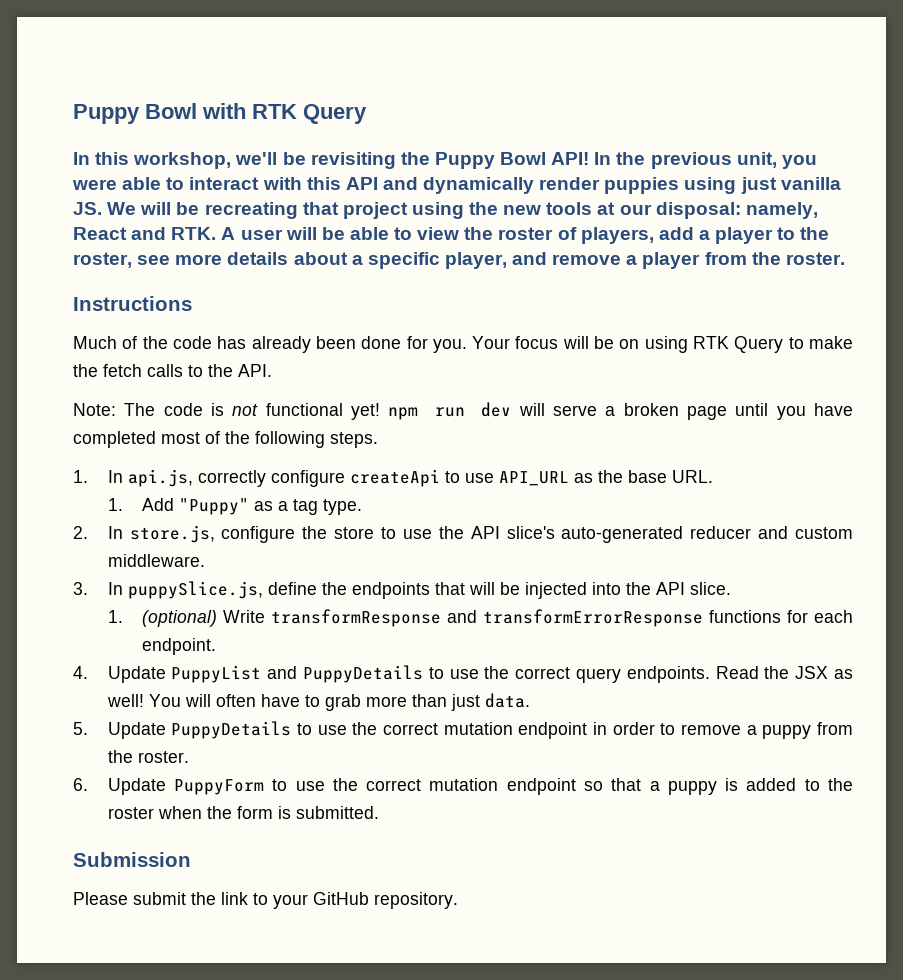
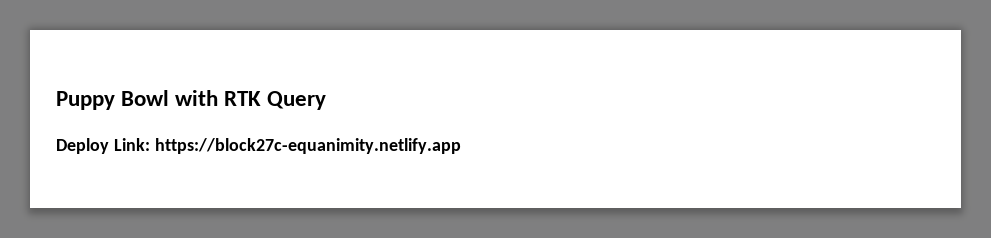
[73,152,817,169] [72,177,841,194] [73,202,818,219] [73,227,830,244] [73,252,845,269] [73,296,192,311] [73,336,853,353] [73,364,272,377] [73,402,853,420] [73,431,378,448] [73,469,713,487] [107,498,363,515] [73,525,853,543] [107,554,205,567] [73,581,731,599] [107,609,853,627] [142,638,217,655] [73,665,853,683] [106,693,530,711] [73,721,853,739] [107,750,189,763] [73,778,853,795] [107,806,379,819] [73,852,191,867] [73,892,458,909] In this workshop, we'll be revisiting the Puppy Bowl API! In the previous unit, you were able to interact with this API and dynamically render puppies using just vanilla JS. We will be recreating that project using the new tools at our disposal: namely, React and RTK. A user will be able to view the roster of players, add a player to the roster, see more details about a specific player, and remove a player from the roster. // Instructions // Much of the code has already been done for you. Your focus will be on using RTK Query to make the fetch calls to the API. // Note: The code is not functional yet! npm run dev will serve a broken page until you have completed most of the following steps. // 1. In api.js, correctly configure createApi to use API_URL as the base URL. // 1. Add "Puppy" as a tag type. // 2. In store.js, configure the store to use the API slice's auto-generated reducer and custom middleware. // 3. In puppySlice.js, define the endpoints that will be injected into the API slice. // 1. (optional) Write transformResponse and transformErrorResponse functions for each endpoint. // 4. Update PuppyList and PuppyDetails to use the correct query endpoints. Read the JSX as well! You will often have to grab more than just data. // 5. Update PuppyDetails to use the correct mutation endpoint in order to remove a puppy from the roster. // 6. Update PuppyForm to use the correct mutation endpoint so that a puppy is added to the roster when the form is submitted. // Submission // Please submit the link to your GitHub repository. -> [56,138,461,154] Deploy Link: https://block27c-equanimity.netlify.app

